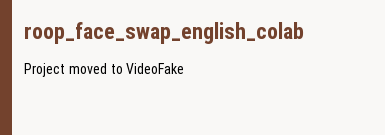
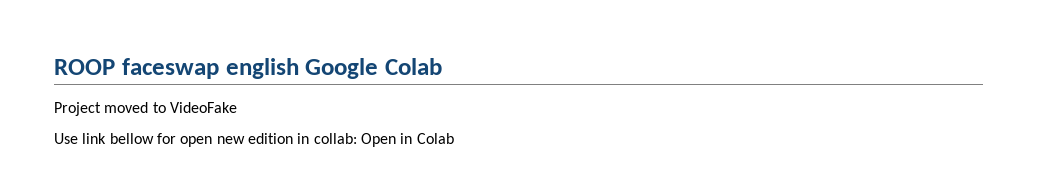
[24,22,304,44] roop_face_swap_english_colab -> [54,58,442,79] ROOP faceswap english Google Colab
(185, 68) none -> [54,133,454,147] // Use link bellow for open new edition in collab: Open in Colab

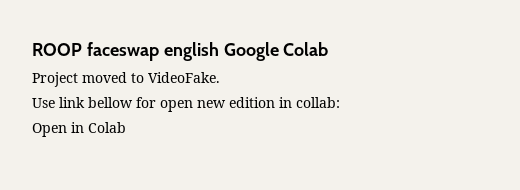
[169,102,237,113] VideoFake -> [148,72,220,83] VideoFake.
(357, 138) none -> (340, 102) //

